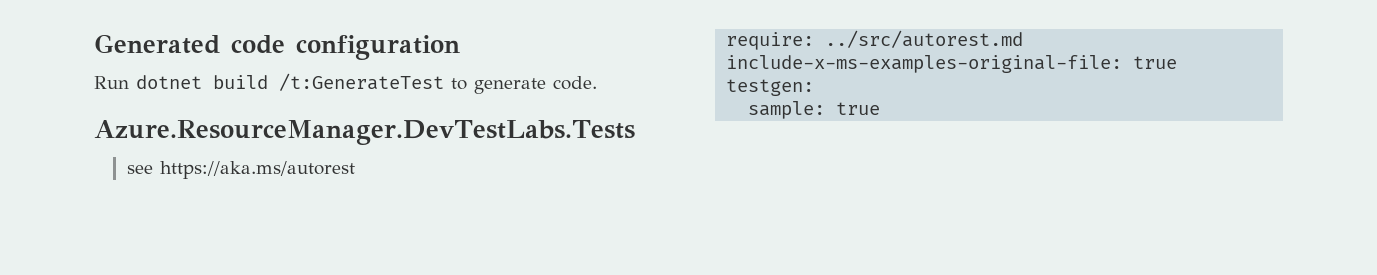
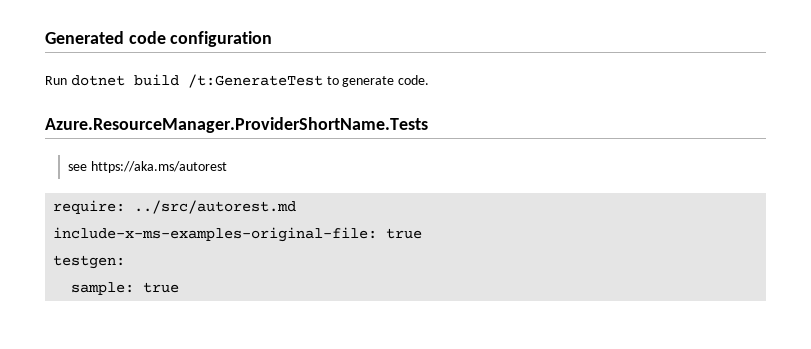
[94,120,635,145] Azure.ResourceManager.DevTestLabs.Tests -> [45,117,428,133] Azure.ResourceManager.ProviderShortName.Tests

